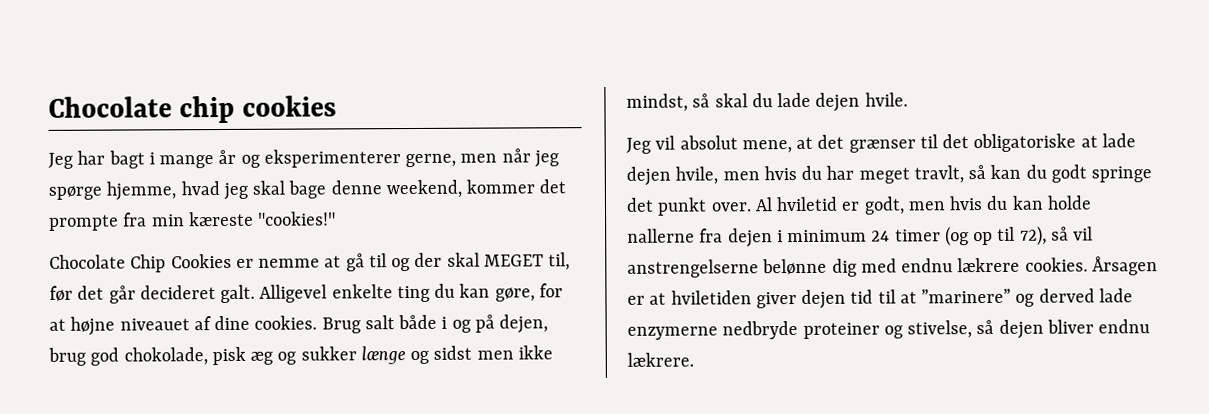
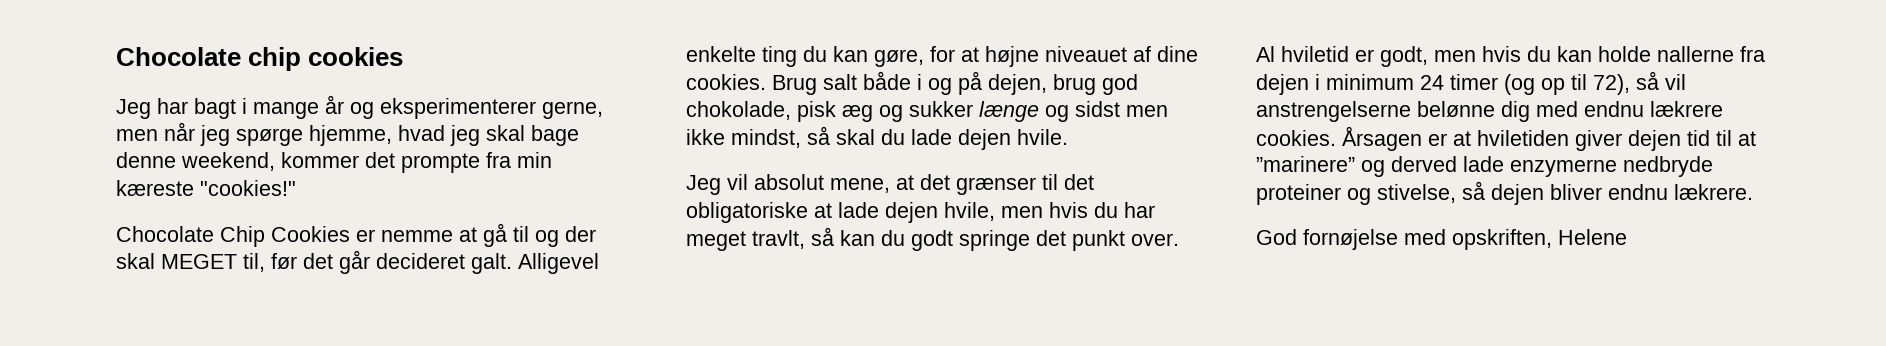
(694, 359) none -> [1256,229,1627,250] // God fornøjelse med opskriften, Helene

